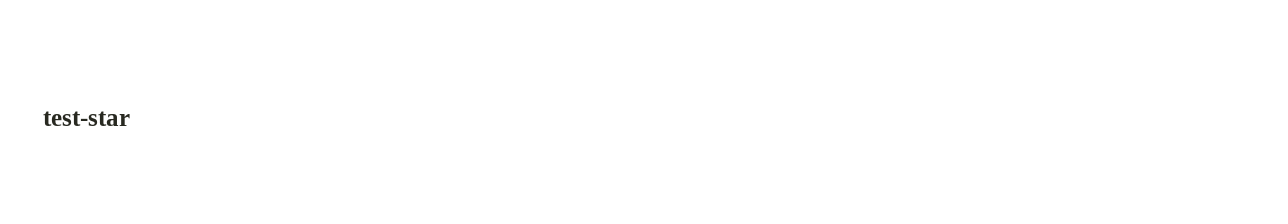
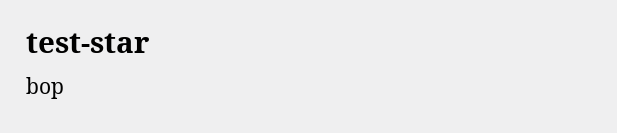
(130, 118) none -> [26,77,64,99] // bop

